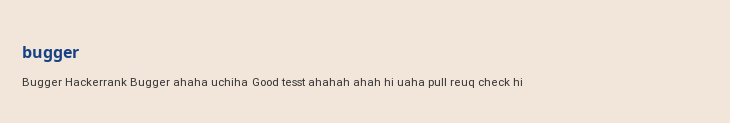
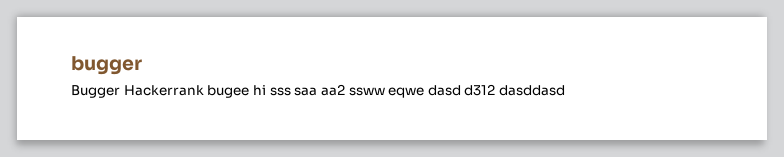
[130,78,524,88] Bugger ahaha uchiha Good tesst ahahah ahah hi uaha pull reuq check hi -> [207,84,566,98] bugee hi sss saa aa2 ssww eqwe dasd d312 dasddasd

